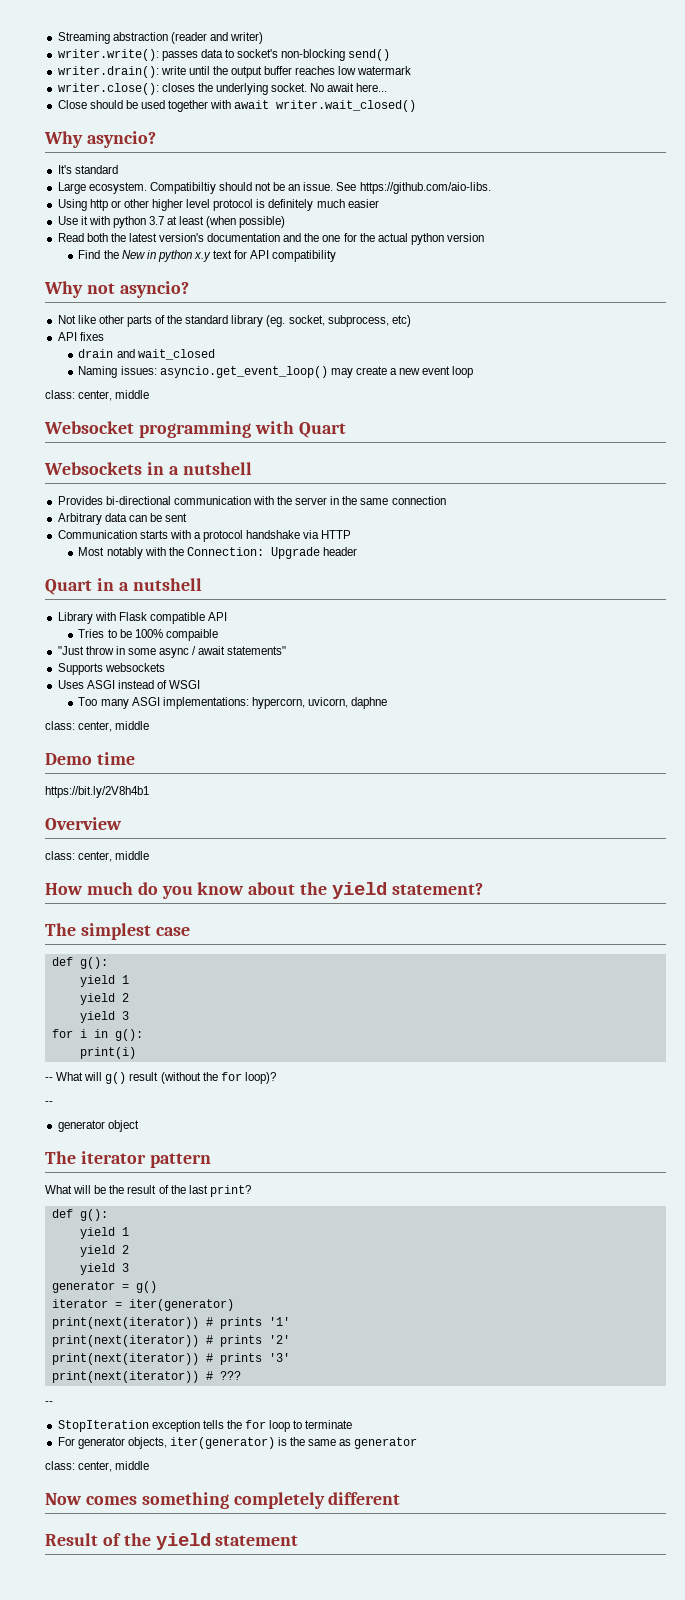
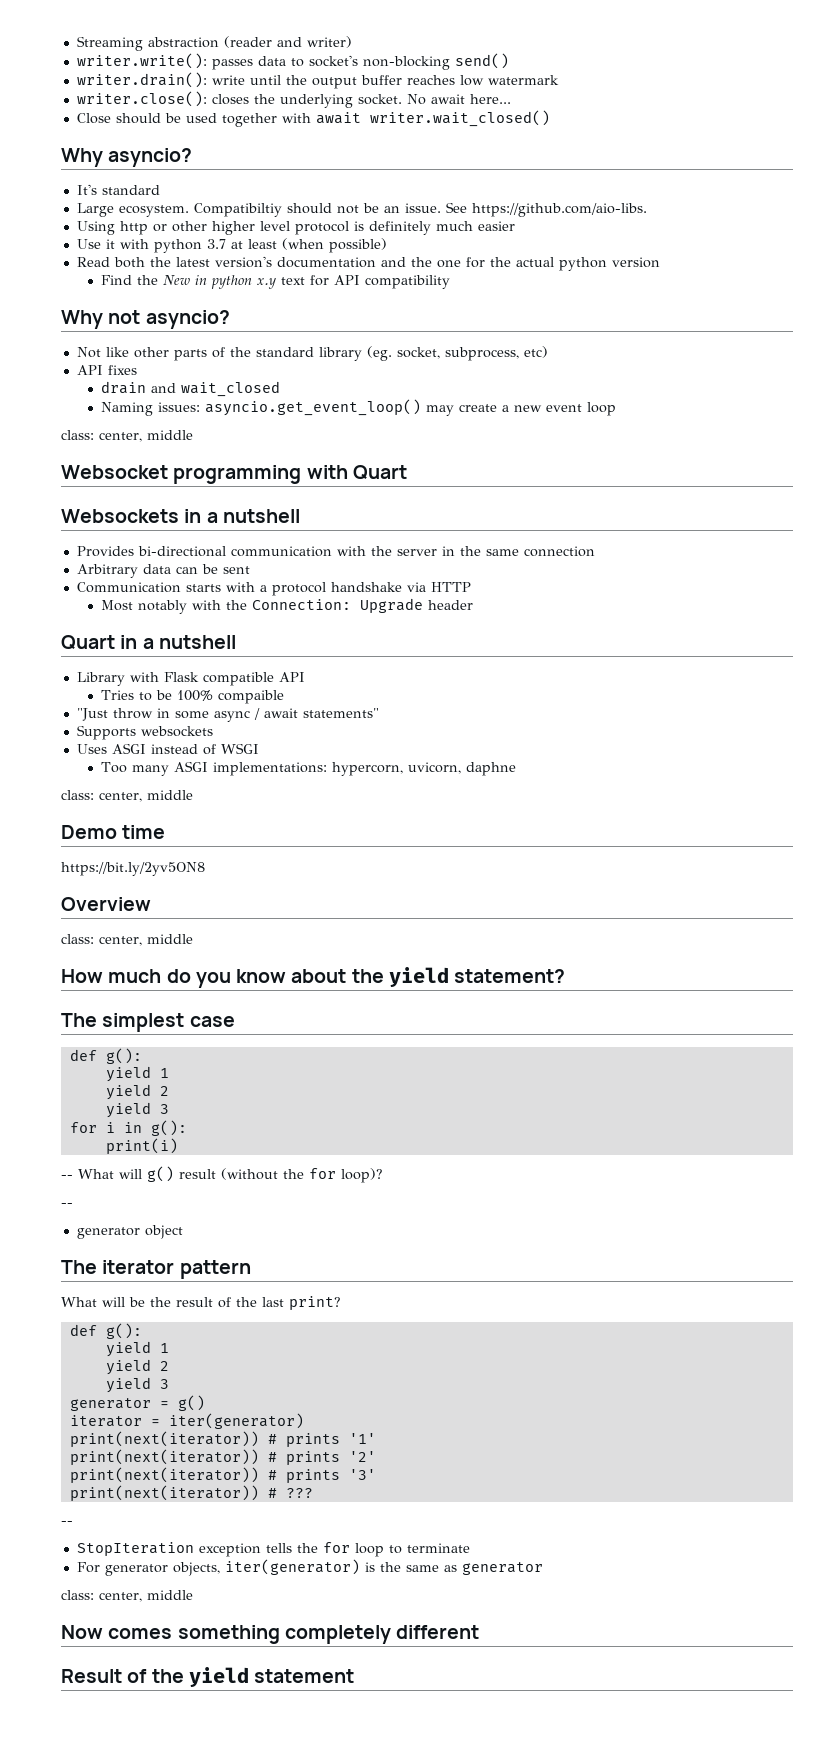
[45,786,149,798] https://bit.ly/2V8h4b1 -> [61,862,205,876] https://bit.ly/2yv5ON8

